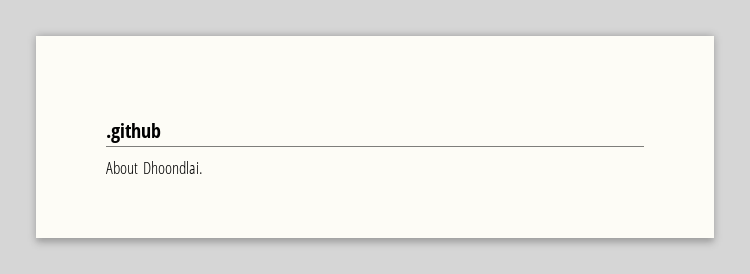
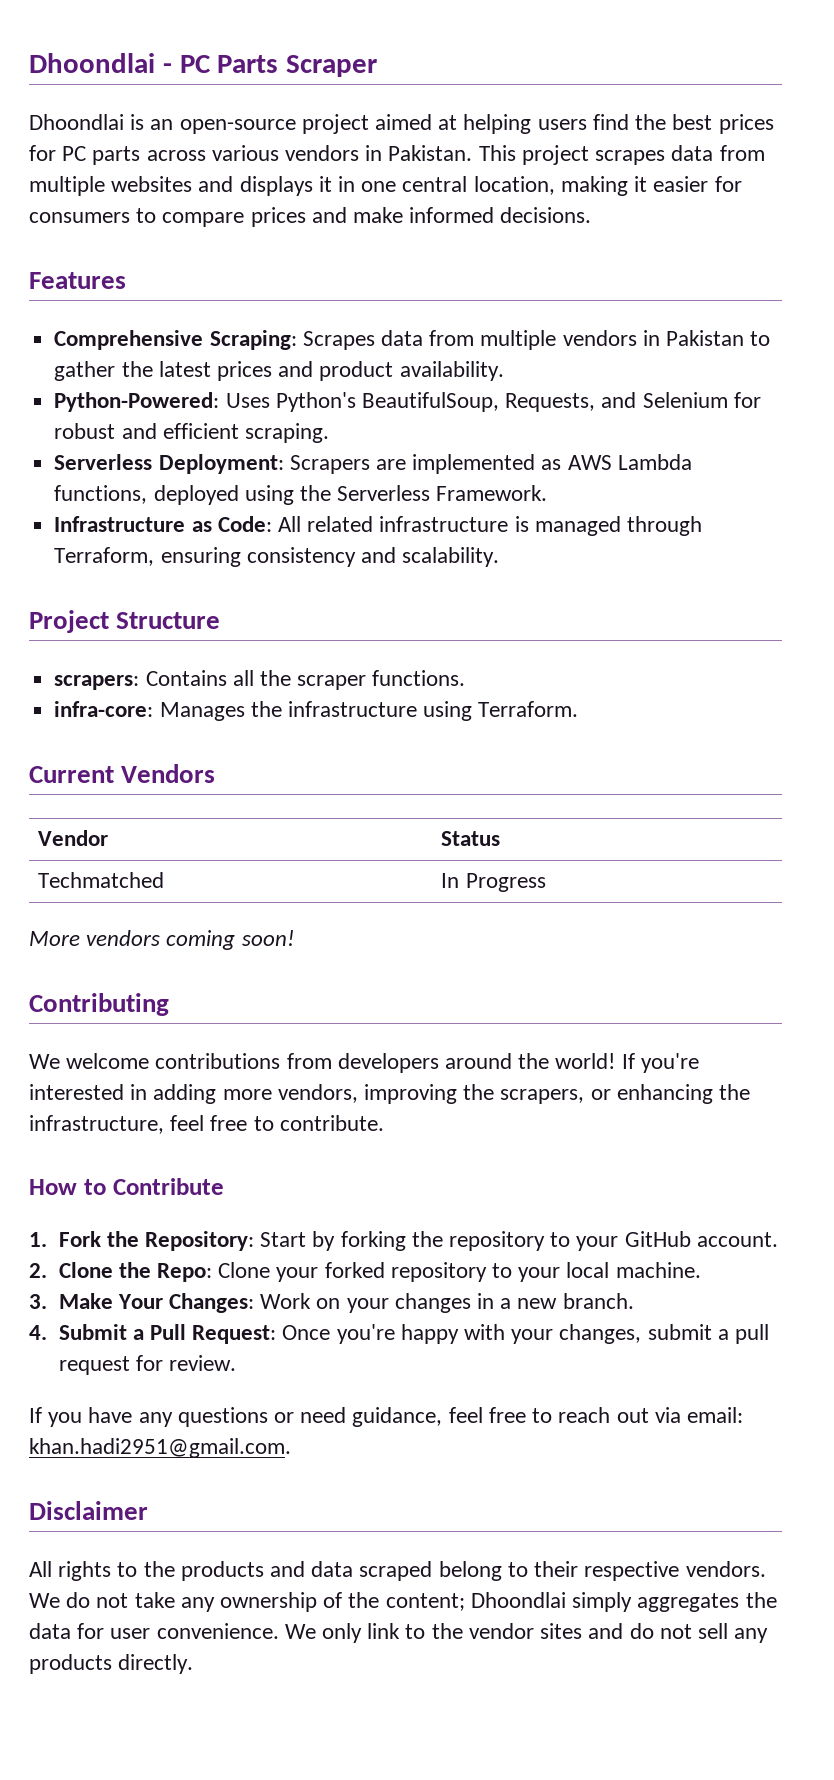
[106,123,161,143] [106,161,203,174] .github // About Dhoondlai. -> [29,53,378,77] [29,114,774,134] [29,145,765,165] [29,176,742,196] [29,207,592,227] [29,272,126,289] [54,330,771,350] [54,361,504,381] [54,392,761,412] [54,423,329,443] [54,454,692,474] [54,485,548,505] [54,516,702,536] [54,547,500,567] [29,610,221,633] [54,670,466,690] [54,701,579,721] [29,764,216,783] [38,830,109,846] [441,831,501,846] [38,872,165,888] [441,873,546,892] [29,930,294,950] [29,993,169,1016] [29,1053,699,1073] [29,1084,751,1104] [29,1115,384,1134] [29,1178,224,1195] [29,1231,778,1251] [29,1262,701,1282] [29,1293,634,1313] [29,1324,770,1344] [58,1355,236,1375] [29,1407,743,1427] [29,1438,291,1458] [29,1501,148,1520] [29,1561,766,1581] [29,1592,777,1612] [29,1623,769,1643] [29,1654,194,1674] Dhoondlai - PC Parts Scraper // Dhoondlai is an open-source project aimed at helping users find the best prices for PC parts across various vendors in Pakistan. This project scrapes data from multiple websites and displays it in one central location, making it easier for consumers to compare prices and make informed decisions. // Features // Comprehensive Scraping: Scrapes data from multiple vendors in Pakistan to gather the latest prices and product availability. // Python-Powered: Uses Python's BeautifulSoup, Requests, and Selenium for robust and efficient scraping. // Serverless Deployment: Scrapers are implemented as AWS Lambda functions, deployed using the Serverless Framework. // Infrastructure as Code: All related infrastructure is managed through Terraform, ensuring consistency and scalability. // Project Structure // scrapers: Contains all the scraper functions. // infra-core: Manages the infrastructure using Terraform. // Current Vendors // Vendor | Status // Techmatched | In Progress // More vendors coming soon! // Contributing // We welcome contributions from developers around the world! If you're interested in adding more vendors, improving the scrapers, or enhancing the infrastructure, feel free to contribute. // How to Contribute // 1. Fork the Repository: Start by forking the repository to your GitHub account. // 2. Clone the Repo: Clone your forked repository to your local machine. // 3. Make Your Changes: Work on your changes in a new branch. // 4. Submit a Pull Request: Once you're happy with your changes, submit a pull request for review. // If you have any questions or need guidance, feel free to reach out via email: khan.hadi2951@gmail.com. // Disclaimer // All rights to the products and data scraped belong to their respective vendors. We do not take any ownership of the content; Dhoondlai simply aggregates the data for user convenience. We only link to the vendor sites and do not sell any products directly.

